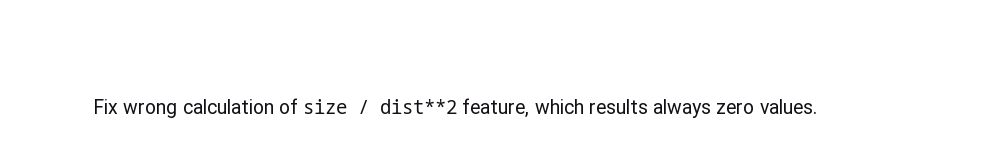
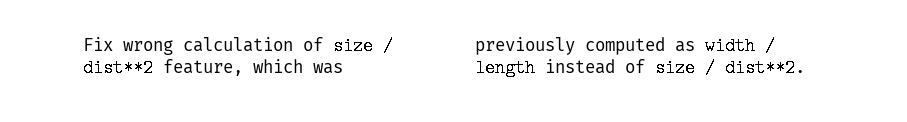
[588,99,817,118] results always zero values. -> [313,63,343,74] [475,37,775,55] [475,59,805,77] was previously computed as width / length instead of size / dist**2.

